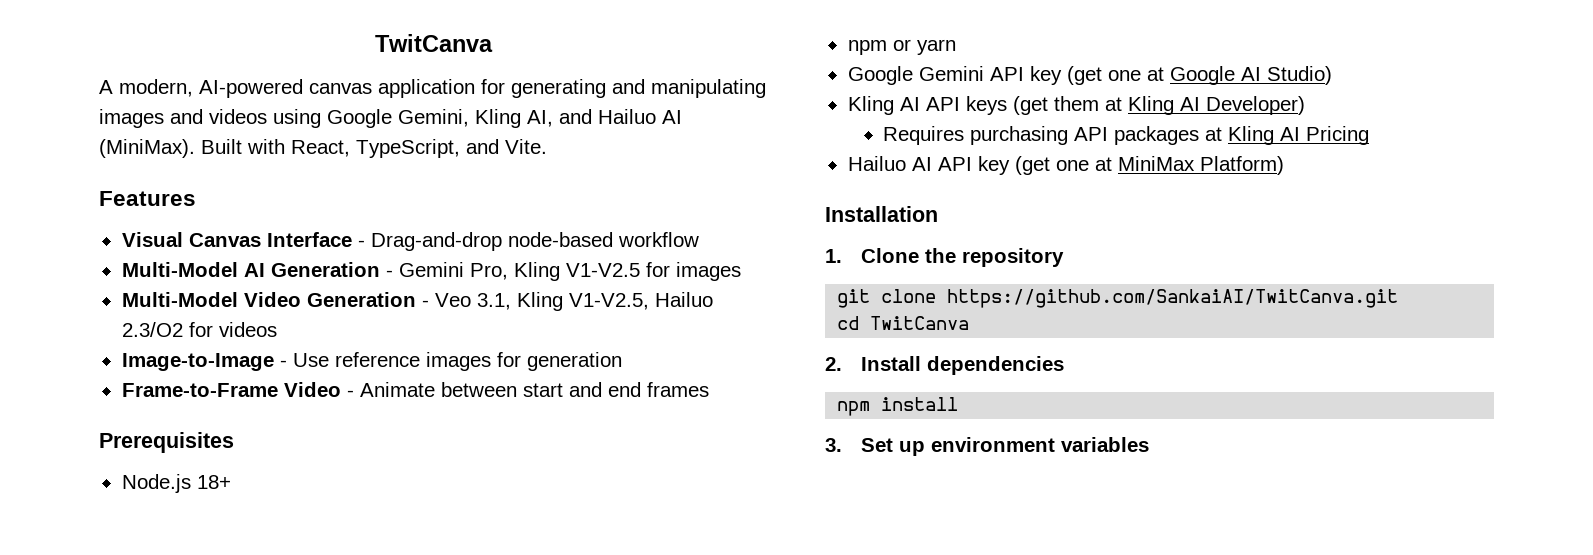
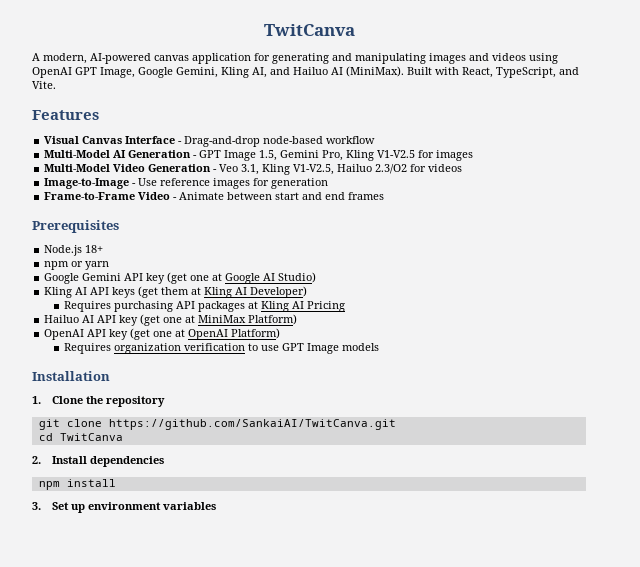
(321, 118) none -> [32,67,135,78] OpenAI GPT Image,
(393, 273) none -> [199,150,278,161] GPT Image 1.5,
(1284, 165) none -> [44,328,281,340] [64,343,380,354] // OpenAI API key (get one at OpenAI Platform) // Requires organization verification to use GPT Image models

